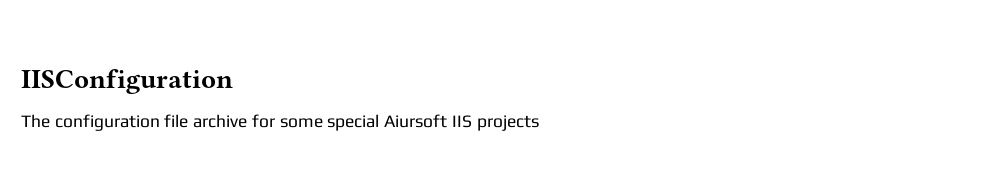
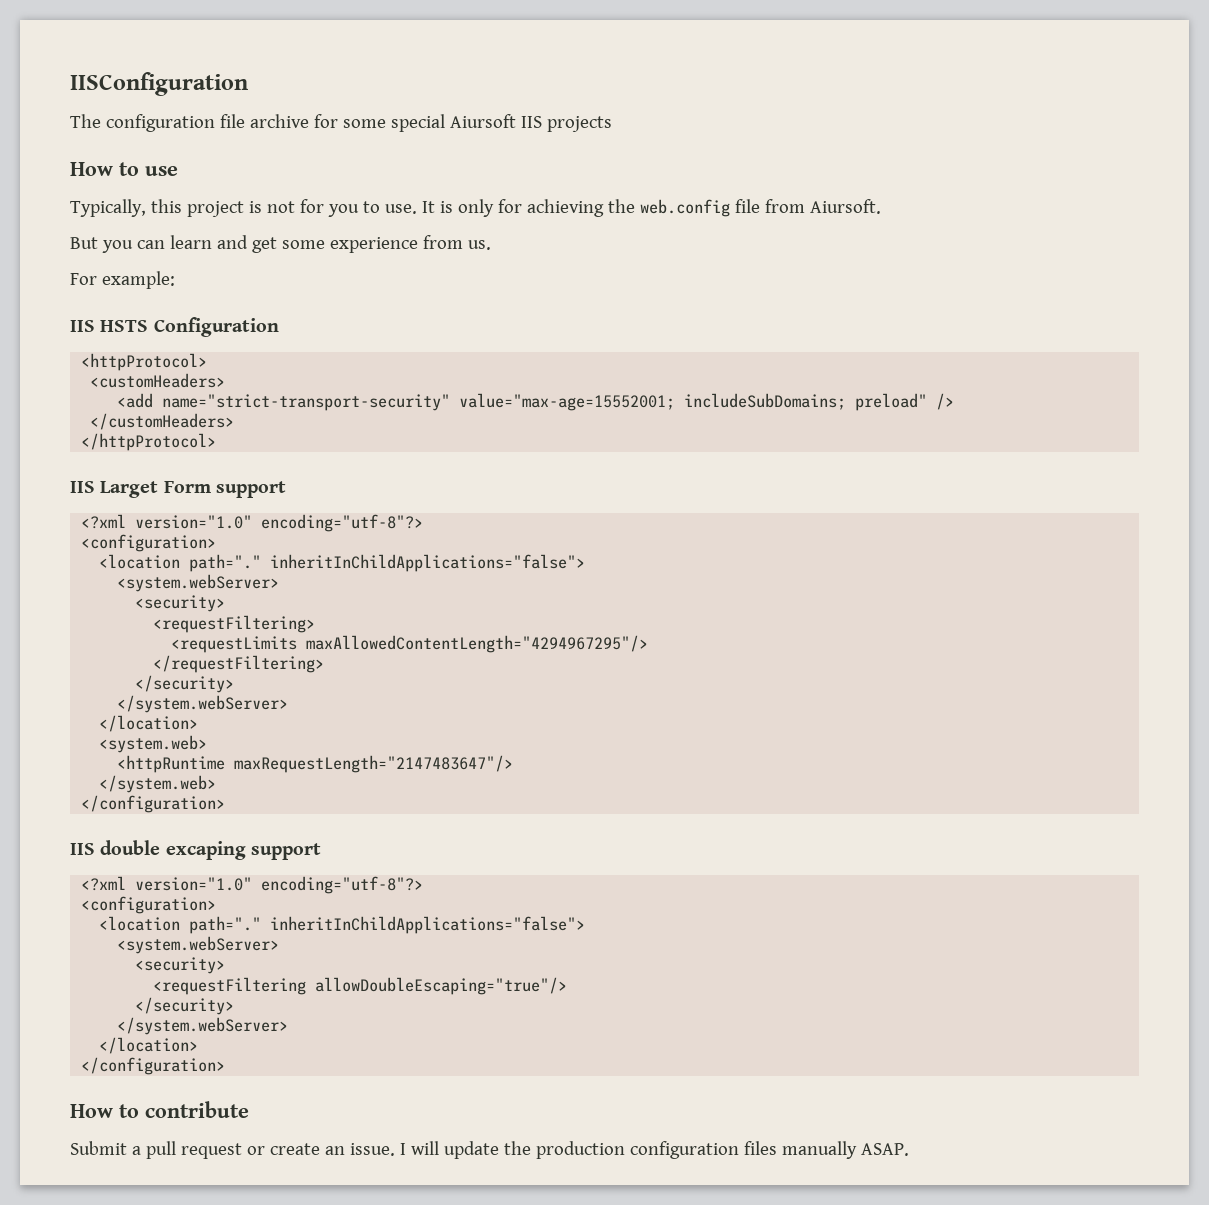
(539, 123) none -> [70,162,178,176] [70,199,881,217] [70,235,491,253] [70,271,175,289] [70,317,279,337] [81,353,208,371] [90,373,226,388] [117,393,955,411] [90,413,235,430] [81,433,217,451] [70,481,287,498] [81,514,424,532] [81,534,217,552] [99,554,586,572] [117,574,280,592] [135,595,226,612] [153,615,316,633] [171,635,649,653] [153,655,325,673] [135,675,235,693] [117,695,289,713] [99,715,199,732] [99,735,208,753] [117,755,514,773] [99,775,217,793] [81,795,226,813] [70,840,322,860] [81,876,424,894] [81,896,217,914] [99,916,586,934] [117,936,280,954] [135,957,226,974] [153,977,568,995] [135,997,235,1015] [117,1017,289,1035] [99,1037,199,1054] [81,1057,226,1075] [70,1101,249,1118] [70,1141,909,1159] // How to use // Typically, this project is not for you to use. It is only for achieving the web.config file from Aiursoft. // But you can learn and get some experience from us. // For example: // IIS HSTS Configuration // <httpProtocol> // <customHeaders> // <add name="strict-transport-security" value="max-age=15552001; includeSubDomains; preload" /> // </customHeaders> // </httpProtocol> // IIS Larget Form support // <?xml version="1.0" encoding="utf-8"?> // <configuration> // <location path="." inheritInChildApplications="false"> // <system.webServer> // <security> // <requestFiltering> // <requestLimits maxAllowedContentLength="4294967295"/> // </requestFiltering> // </security> // </system.webServer> // </location> // <system.web> // <httpRuntime maxRequestLength="2147483647"/> // </system.web> // </configuration> // IIS double excaping support // <?xml version="1.0" encoding="utf-8"?> // <configuration> // <location path="." inheritInChildApplications="false"> // <system.webServer> // <security> // <requestFiltering allowDoubleEscaping="true"/> // </security> // </system.webServer> // </location> // </configuration> // How to contribute // Submit a pull request or create an issue. I will update the production configuration files manually ASAP.

